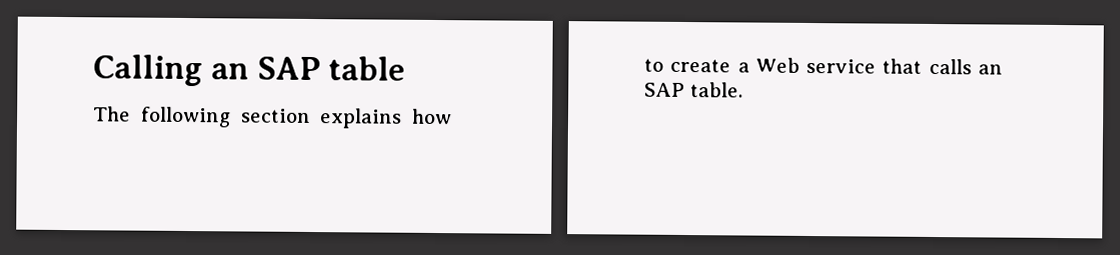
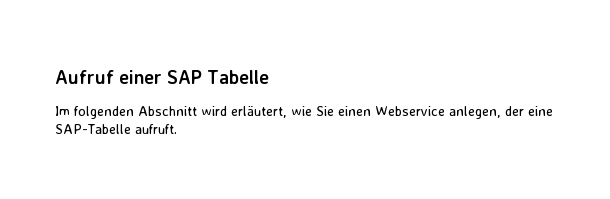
[93,54,406,87] [93,106,452,129] [644,57,1003,75] [644,82,743,98] Calling an SAP table // The following section explains how to create a Web service that calls an SAP table. -> [55,70,270,84] [55,106,553,119] [55,124,177,134] Aufruf einer SAP Tabelle // Im folgenden Abschnitt wird erläutert, wie Sie einen Webservice anlegen, der eine SAP-Tabelle aufruft.

